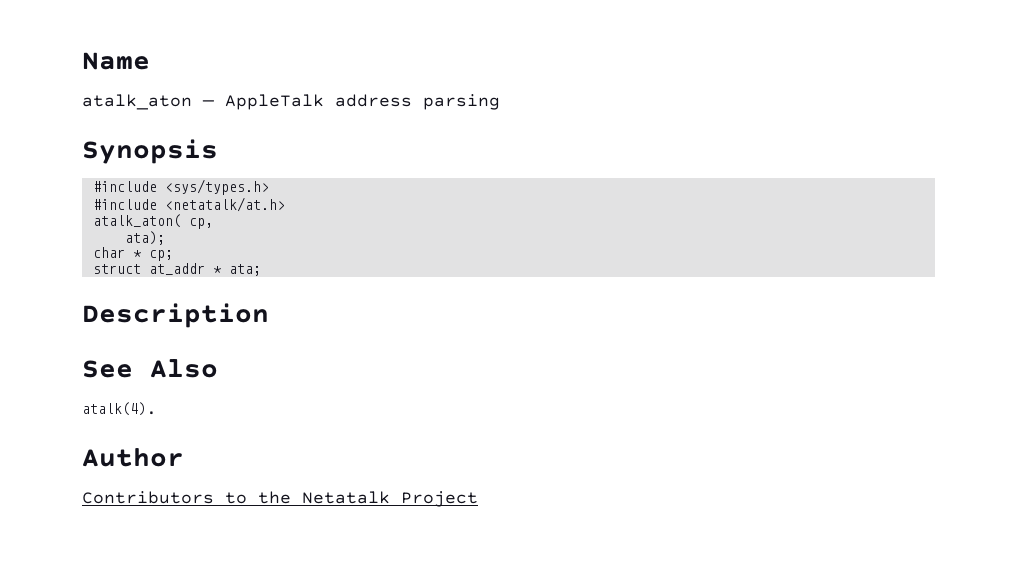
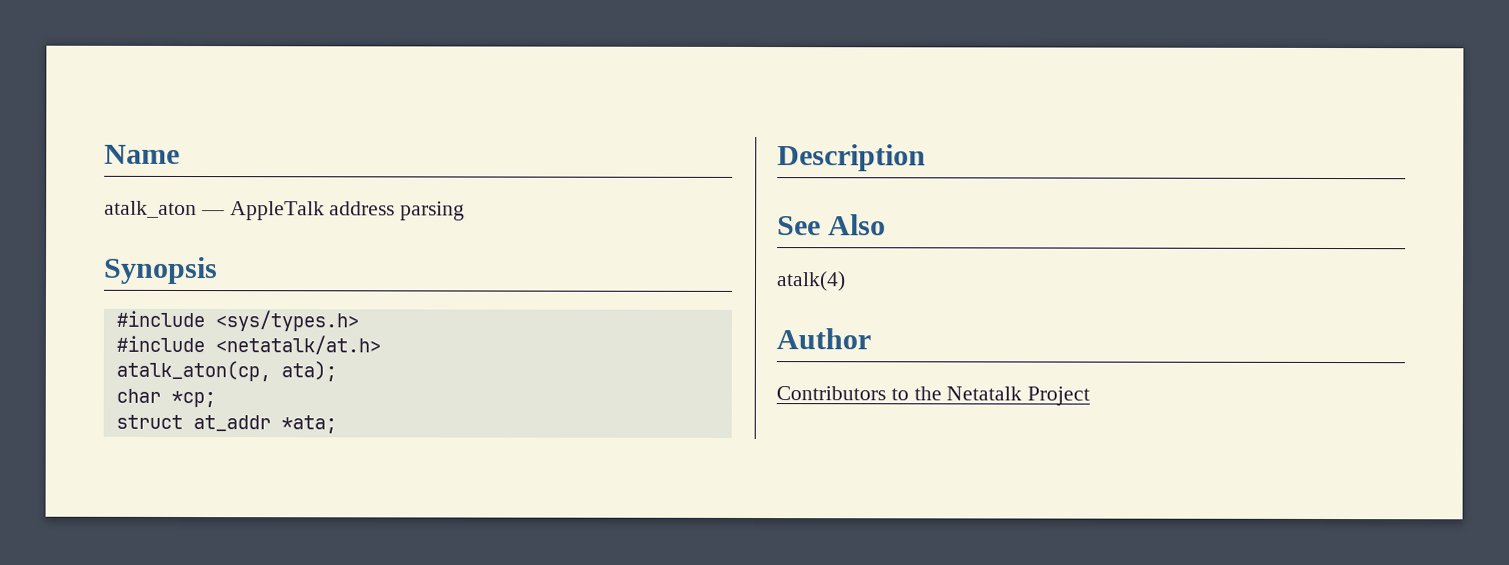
[92,214,213,229] atalk_aton( cp, // -> [115,360,271,382] atalk_aton(cp,
[132,250,173,261] * cp; -> [170,390,216,408] *cp;
[212,264,261,276] * ata; -> [280,415,337,434] *ata;
[82,402,157,416] atalk(4). -> [776,271,846,292] atalk(4)

